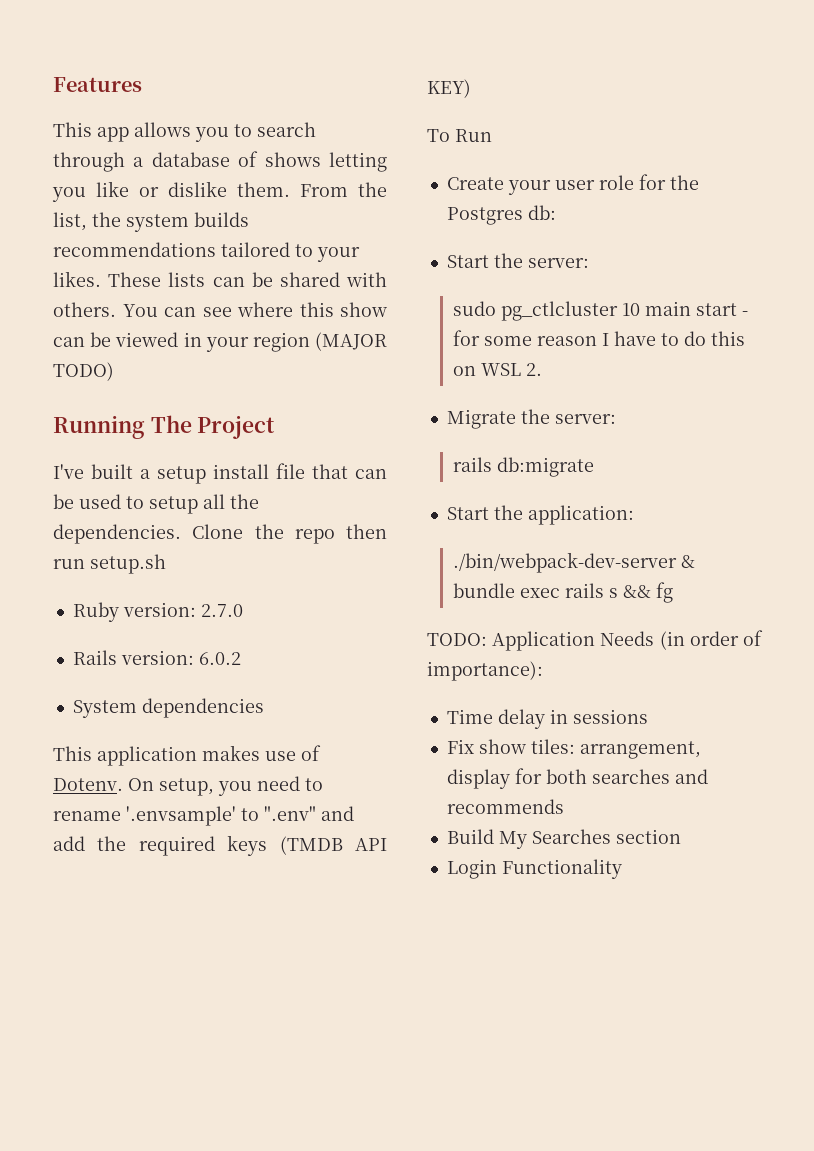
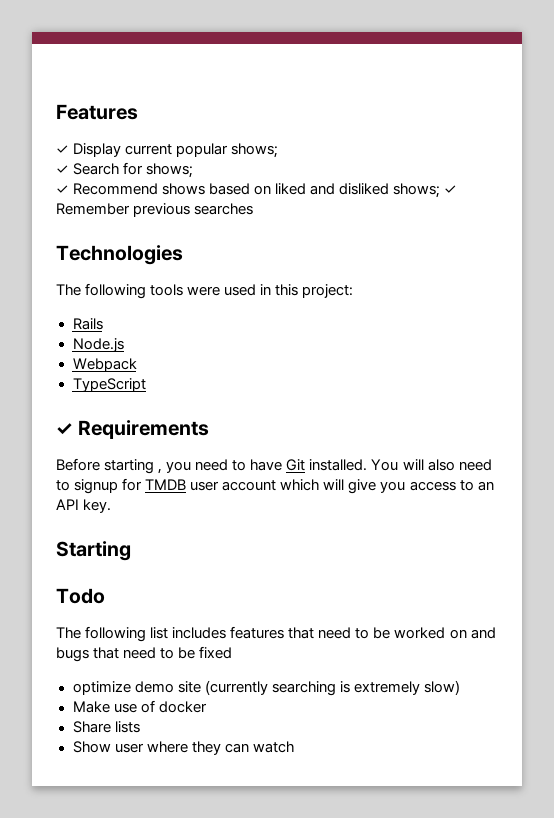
[53,122,316,142] [53,151,387,172] [52,181,387,202] [53,212,249,232] [53,242,360,262] [53,271,387,287] [53,302,387,317] [53,332,387,352] [53,362,114,381] [53,415,276,439] [53,463,387,484] [53,494,259,514] [53,524,387,544] [53,554,166,574] [72,602,243,622] [72,650,241,665] [72,698,264,718] [53,745,321,766] [53,776,323,796] [53,806,354,826] [53,835,387,856] [427,79,471,98] [427,129,492,142] [446,174,699,195] [446,205,556,225] [446,253,589,268] [453,301,749,321] [453,330,746,346] [453,363,543,376] [446,409,616,429] [453,457,595,477] [446,505,634,525] [453,552,696,573] [453,582,674,603] [427,630,763,651] [427,661,543,681] [446,709,648,729] [446,739,701,759] [446,768,708,789] [446,799,564,814] [446,829,681,849] [446,859,622,879] This app allows you to search through a database of shows letting you like or dislike them. From the list, the system builds recommendations tailored to your likes. These lists can be shared with others. You can see where this show can be viewed in your region (MAJOR TODO) // Running The Project // I've built a setup install file that can be used to setup all the dependencies. Clone the repo then run setup.sh // Ruby version: 2.7.0 // Rails version: 6.0.2 // System dependencies // This application makes use of Dotenv. On setup, you need to rename '.envsample' to ".env" and add the required keys (TMDB API KEY) // To Run // Create your user role for the Postgres db: // Start the server: // sudo pg_ctlcluster 10 main start - for some reason I have to do this on WSL 2. // Migrate the server: // rails db:migrate // Start the application: // ./bin/webpack-dev-server & bundle exec rails s && fg // TODO: Application Needs (in order of importance): // Time delay in sessions // Fix show tiles: arrangement, display for both searches and recommends // Build My Searches section // Login Functionality -> [56,143,279,158] [56,162,194,178] [56,183,458,198] [56,203,254,217] [56,245,183,265] [56,283,354,299] [72,318,103,330] [72,338,124,352] [72,358,137,372] [72,378,146,392] [56,420,210,439] [56,458,492,474] [56,478,494,494] [56,499,112,513] [56,541,131,561] [56,588,105,604] [56,626,496,642] [56,646,233,662] [72,680,460,696] [72,700,207,713] [72,721,140,733] [72,741,294,755] ✓ Display current popular shows; // ✓ Search for shows; // ✓ Recommend shows based on liked and disliked shows; ✓ Remember previous searches // Technologies // The following tools were used in this project: // Rails // Node.js // Webpack // TypeScript // ✓ Requirements // Before starting , you need to have Git installed. You will also need to signup for TMDB user account which will give you access to an API key. // Starting // Todo // The following list includes features that need to be worked on and bugs that need to be fixed // optimize demo site (currently searching is extremely slow) // Make use of docker // Share lists // Show user where they can watch

